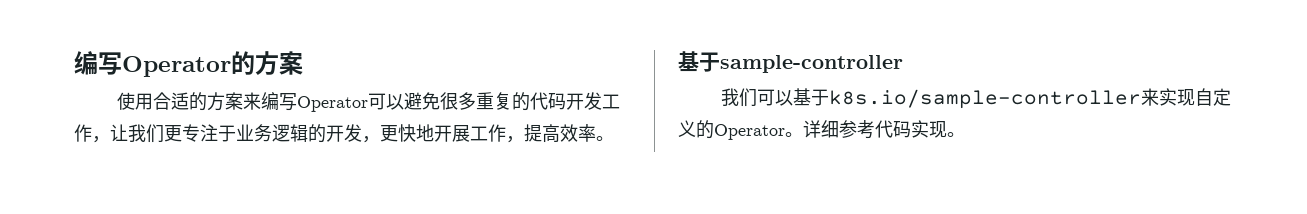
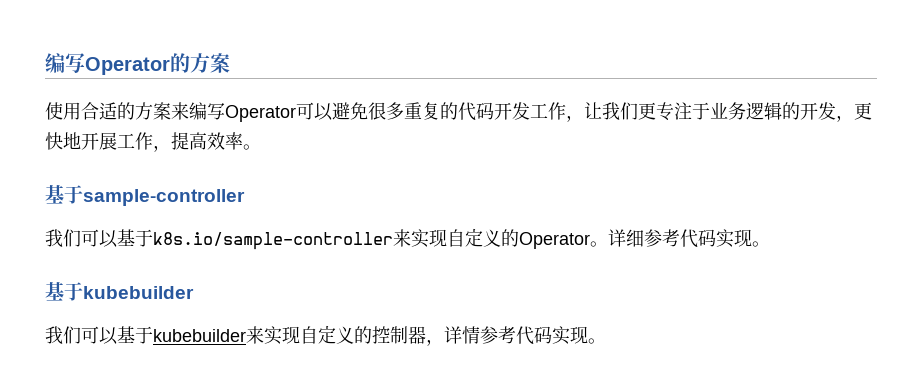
(965, 134) none -> [45,282,194,301] [45,325,606,346] // 基于kubebuilder // 我们可以基于kubebuilder来实现自定义的控制器，详情参考代码实现。

